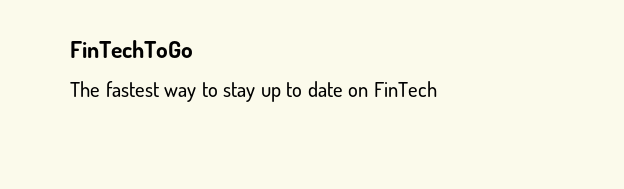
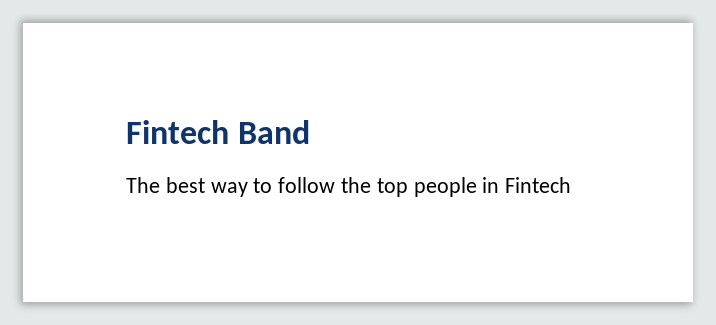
[70,40,193,58] FinTechToGo -> [126,120,311,144] Fintech Band
[105,81,159,97] fastest -> [165,177,205,193] best
[223,81,437,102] stay up to date on FinTech -> [278,177,572,197] follow the top people in Fintech

